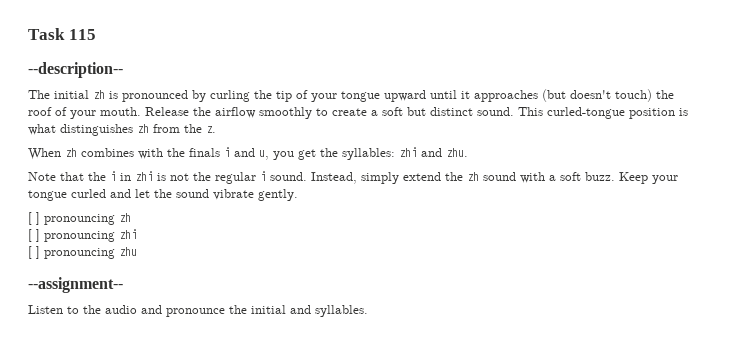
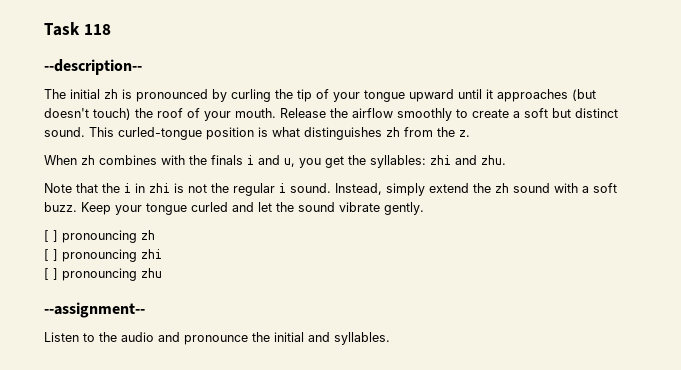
[68,29,96,40] 115 -> [83,24,111,35] 118

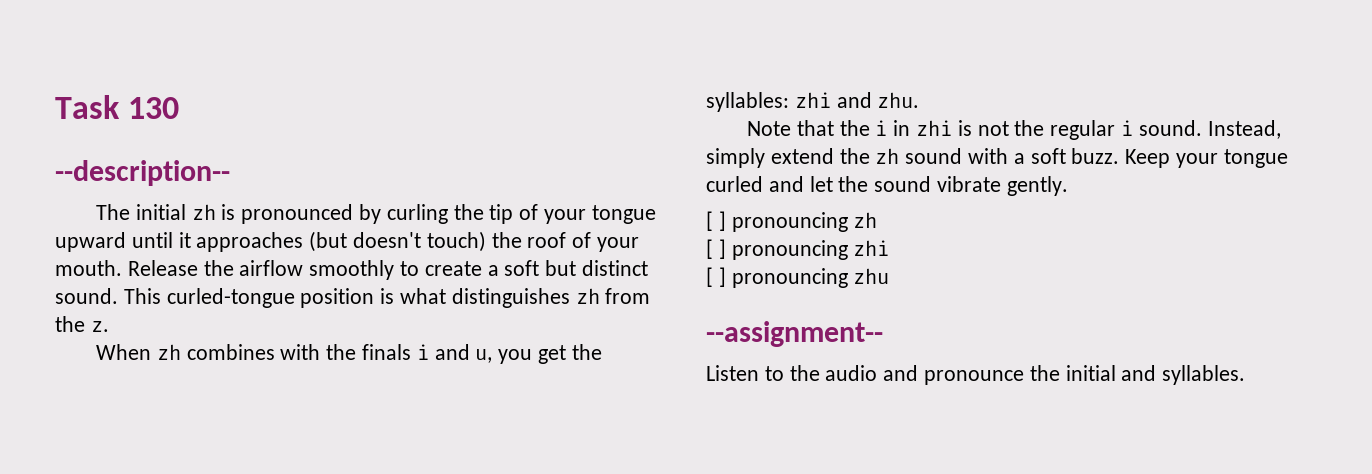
[83,24,111,35] 118 -> [128,97,180,119] 130

